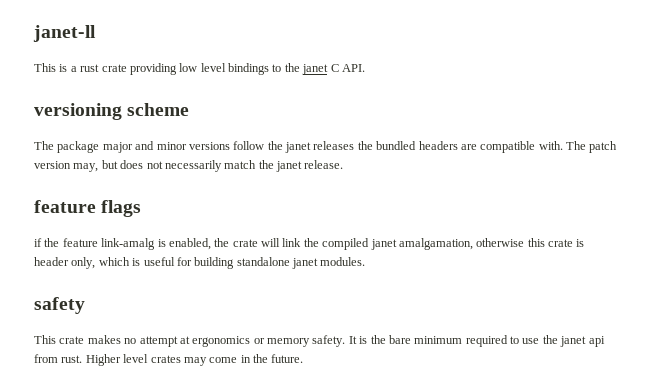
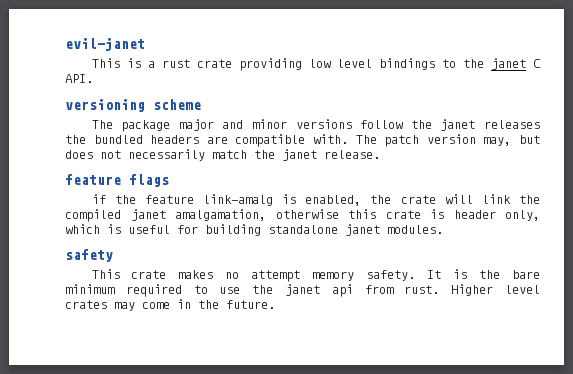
[33,25,96,42] janet-ll -> [65,38,145,51] evil-janet
[179,336,265,347] at ergonomics or -> (301, 276) none

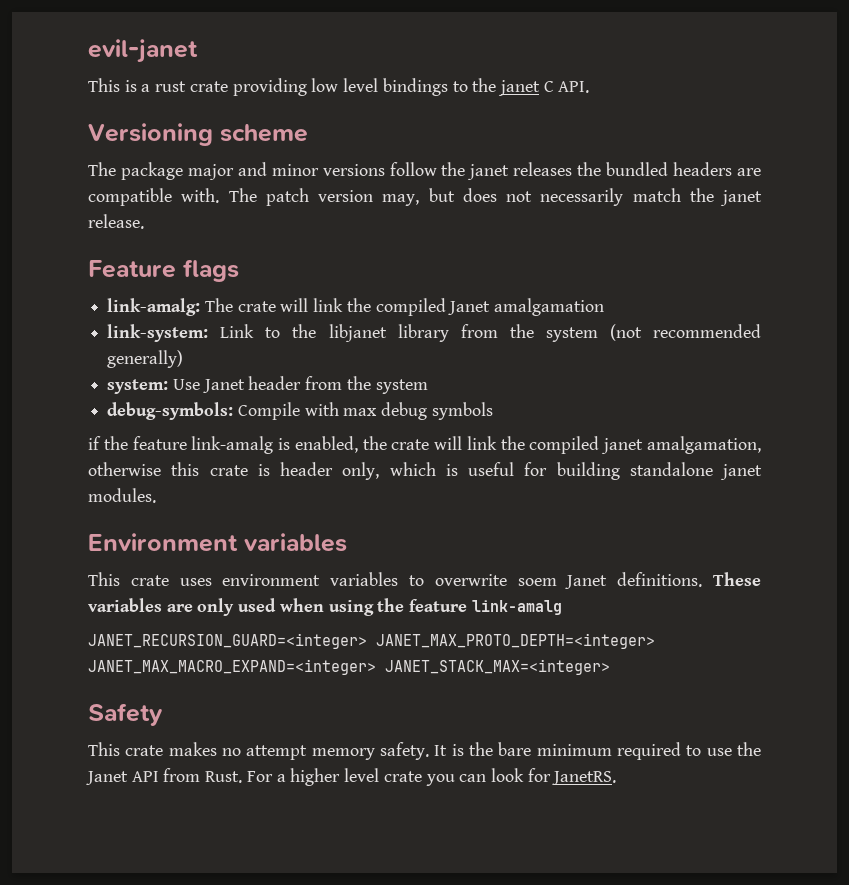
[65,99,145,112] versioning -> [88,123,213,146] Versioning
[65,174,121,185] feature -> [88,260,176,278] Feature
(169, 180) none -> [107,298,605,316] [107,324,761,342] [107,350,184,368] [107,376,428,394] [107,402,493,420] // link-amalg: The crate will link the compiled Janet amalgamation // link-system: Link to the libjanet library from the system (not recommended generally) // system: Use Janet header from the system // debug-symbols: Compile with max debug symbols
[65,249,113,262] safety -> [88,533,347,552] [88,572,761,589] [88,598,562,616] [88,633,655,649] [88,659,610,675] [88,703,163,726] Environment variables // This crate uses environment variables to overwrite soem Janet definitions. These variables are only used when using the feature link-amalg // JANET_RECURSION_GUARD=<integer> JANET_MAX_PROTO_DEPTH=<integer> JANET_MAX_MACRO_EXPAND=<integer> JANET_STACK_MAX=<integer> // Safety
[285,284,540,297] [65,299,275,311] janet api from rust. Higher level crates may come in the future. -> [86,768,617,786] Janet API from Rust. For a higher level crate you can look for JanetRS.

